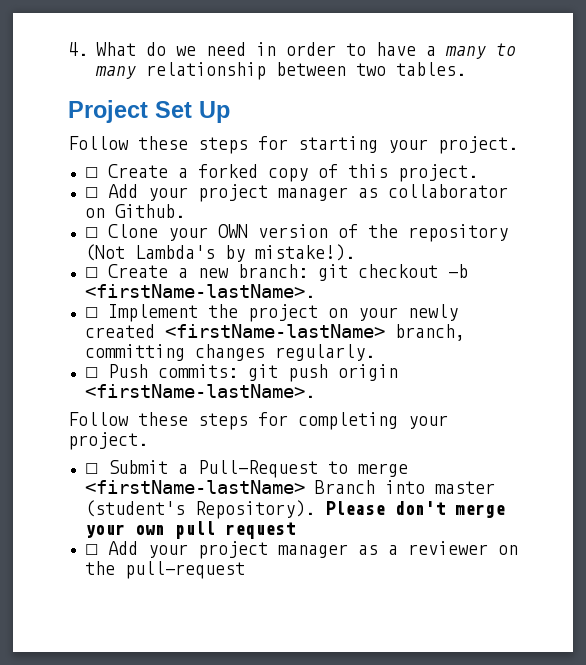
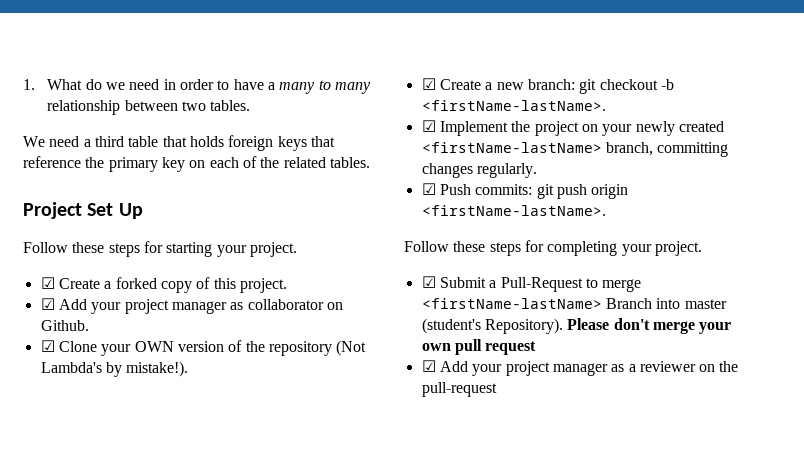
[68,42,88,56] 4. -> [23,79,35,90] 1.
(466, 69) none -> [23,135,335,151] [23,156,370,172] // We need a third table that holds foreign keys that reference the primary key on each of the related tables.
[84,167,98,178] ☐ -> [40,277,55,289] ☑
[84,187,98,198] ☐ -> [40,298,55,310] ☑
[84,227,98,238] ☐ -> [40,340,55,352] ☑
[84,267,98,278] ☐ -> [421,78,436,90] ☑
[84,307,98,318] ☐ -> [421,120,436,132] ☑
[84,367,98,378] ☐ -> [421,183,436,195] ☑
[84,463,98,474] ☐ -> [421,276,436,288] ☑
[84,544,98,555] ☐ -> [421,360,436,372] ☑

